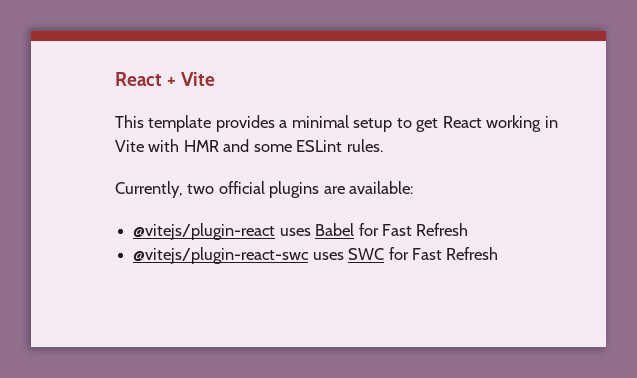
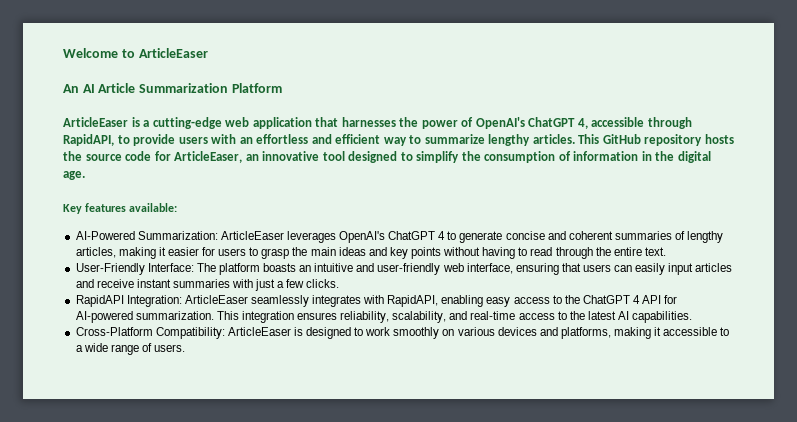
[115,72,216,86] [115,115,558,132] [115,139,383,152] [115,181,414,198] [133,223,469,240] [133,247,499,264] React + Vite // This template provides a minimal setup to get React working in Vite with HMR and some ESLint rules. // Currently, two official plugins are available: // @vitejs/plugin-react uses Babel for Fast Refresh // @vitejs/plugin-react-swc uses SWC for Fast Refresh -> [63,48,208,58] [63,83,282,93] [63,117,692,129] [63,134,734,146] [63,151,711,163] [63,171,85,180] [63,203,178,214] [75,231,724,243] [75,247,666,259] [75,263,733,275] [75,279,340,291] [75,295,678,307] [75,311,693,323] [75,327,730,339] [75,343,186,355] Welcome to ArticleEaser // An AI Article Summarization Platform // ArticleEaser is a cutting-edge web application that harnesses the power of OpenAI's ChatGPT 4, accessible through RapidAPI, to provide users with an effortless and efficient way to summarize lengthy articles. This GitHub repository hosts the source code for ArticleEaser, an innovative tool designed to simplify the consumption of information in the digital age. // Key features available: // AI-Powered Summarization: ArticleEaser leverages OpenAI's ChatGPT 4 to generate concise and coherent summaries of lengthy articles, making it easier for users to grasp the main ideas and key points without having to read through the entire text. // User-Friendly Interface: The platform boasts an intuitive and user-friendly web interface, ensuring that users can easily input articles and receive instant summaries with just a few clicks. // RapidAPI Integration: ArticleEaser seamlessly integrates with RapidAPI, enabling easy access to the ChatGPT 4 API for AI-powered summarization. This integration ensures reliability, scalability, and real-time access to the latest AI capabilities. // Cross-Platform Compatibility: ArticleEaser is designed to work smoothly on various devices and platforms, making it accessible to a wide range of users.

